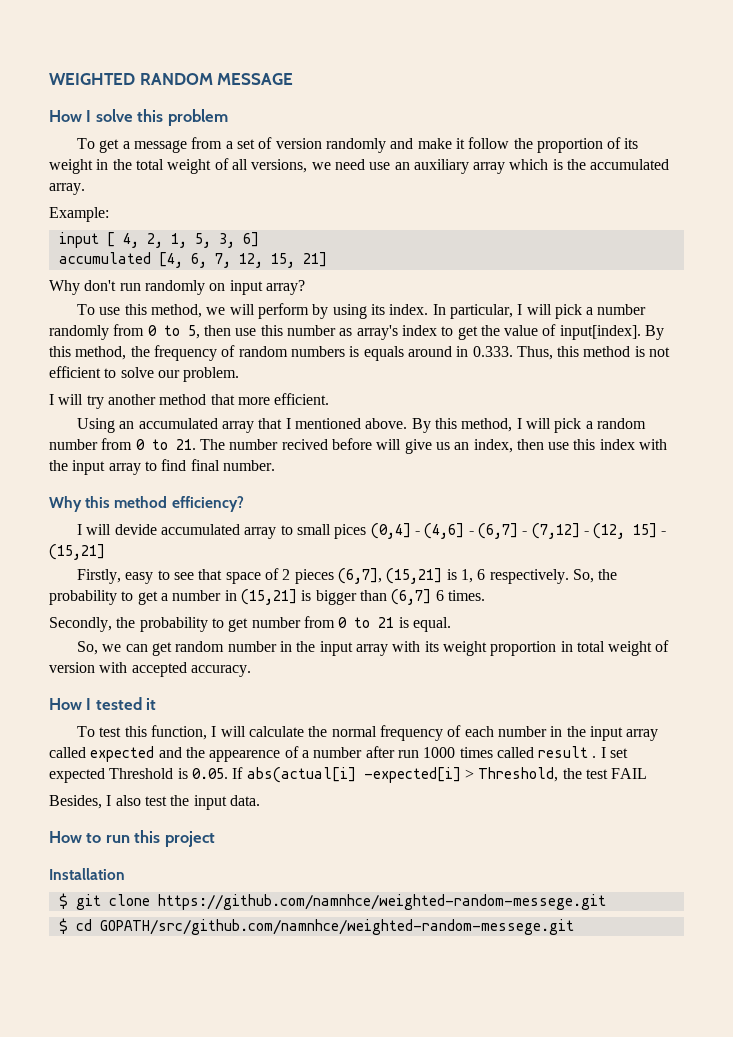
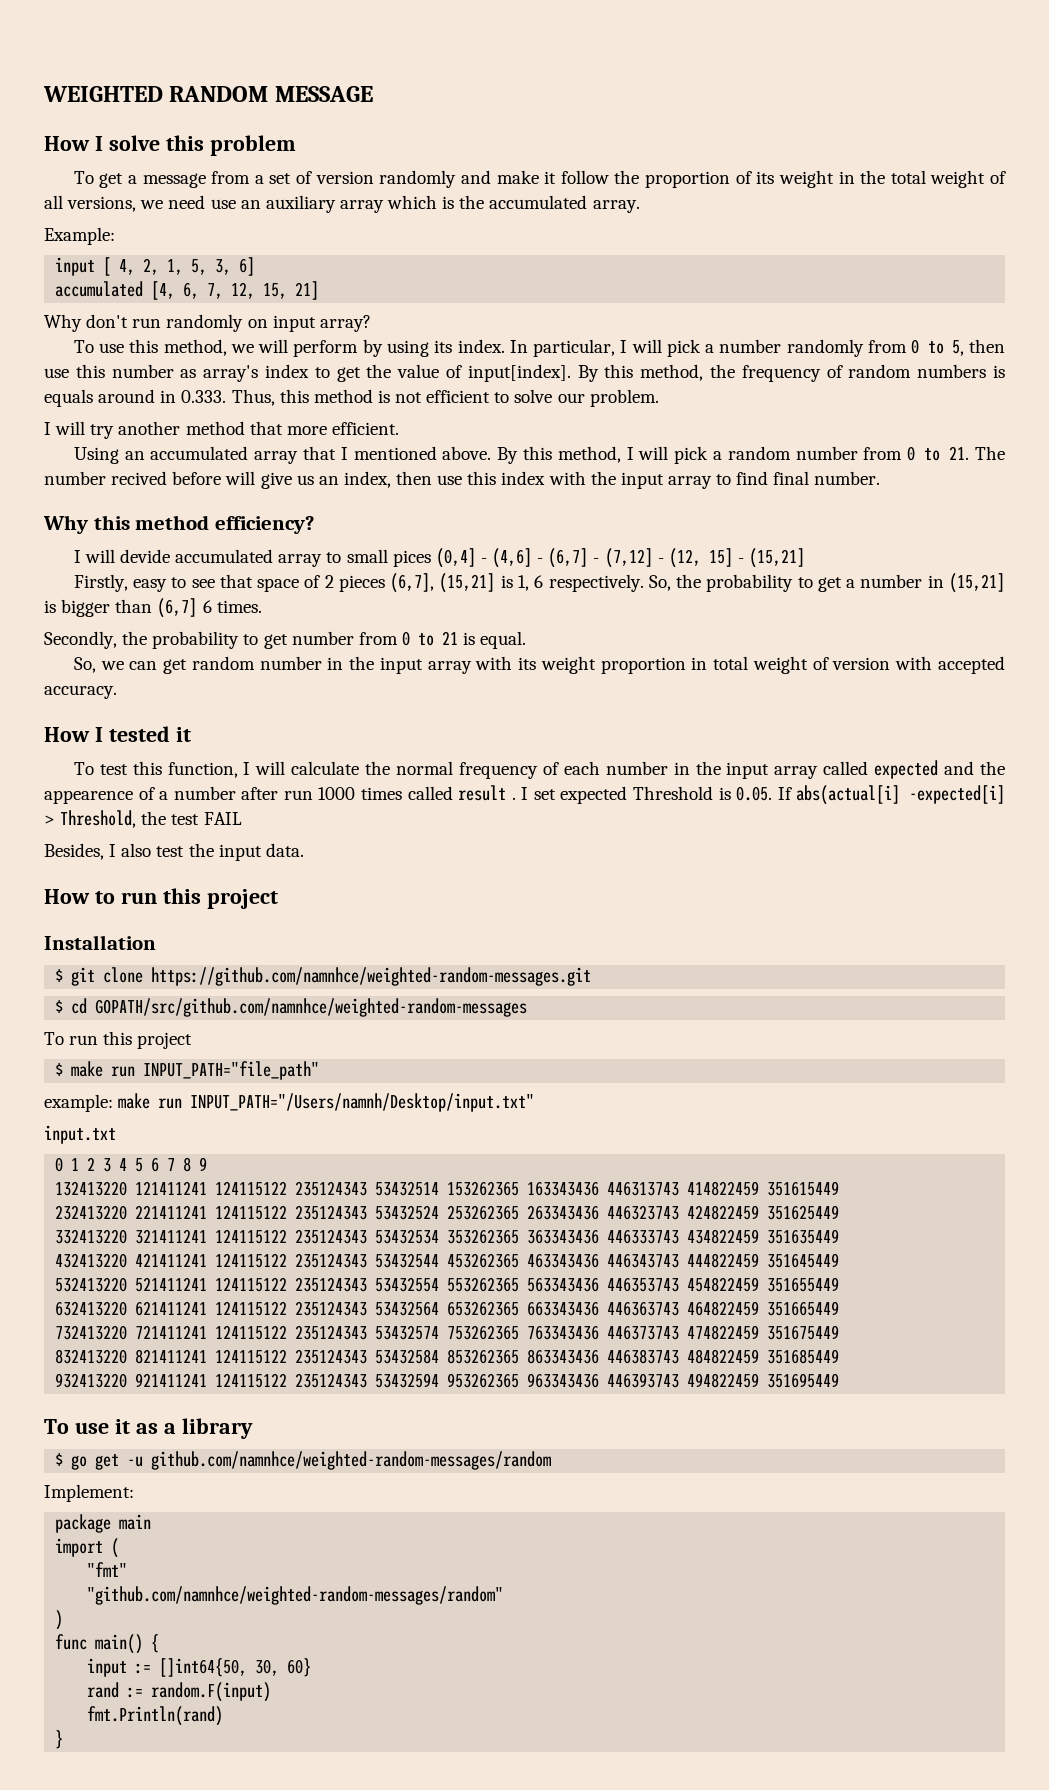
[157,894,606,910] https://github.com/namnhce/weighted-random-messege.git -> [151,967,592,986] https://github.com/namnhce/weighted-random-messages.git
[99,919,574,935] GOPATH/src/github.com/namnhce/weighted-random-messege.git -> [95,998,528,1017] [44,1031,193,1049] [55,1061,320,1080] [44,1093,535,1112] [44,1125,116,1144] [55,1157,208,1172] [55,1181,840,1196] [55,1205,840,1220] [55,1229,840,1244] [55,1253,840,1268] [55,1277,840,1292] [55,1301,840,1316] [55,1325,840,1340] [55,1349,840,1364] [55,1373,840,1388] [44,1418,253,1439] [55,1451,552,1470] [44,1484,134,1502] [55,1514,152,1533] [55,1538,120,1558] [87,1562,128,1577] [87,1586,504,1605] [55,1610,64,1630] [55,1634,160,1654] [87,1658,312,1677] [87,1682,272,1702] [87,1706,224,1726] [55,1730,64,1749] GOPATH/src/github.com/namnhce/weighted-random-messages // To run this project // $ make run INPUT_PATH="file_path" // example: make run INPUT_PATH="/Users/namnh/Desktop/input.txt" // input.txt // 0 1 2 3 4 5 6 7 8 9 // 132413220 121411241 124115122 235124343 53432514 153262365 163343436 446313743 414822459 351615449 // 232413220 221411241 124115122 235124343 53432524 253262365 263343436 446323743 424822459 351625449 // 332413220 321411241 124115122 235124343 53432534 353262365 363343436 446333743 434822459 351635449 // 432413220 421411241 124115122 235124343 53432544 453262365 463343436 446343743 444822459 351645449 // 532413220 521411241 124115122 235124343 53432554 553262365 563343436 446353743 454822459 351655449 // 632413220 621411241 124115122 235124343 53432564 653262365 663343436 446363743 464822459 351665449 // 732413220 721411241 124115122 235124343 53432574 753262365 763343436 446373743 474822459 351675449 // 832413220 821411241 124115122 235124343 53432584 853262365 863343436 446383743 484822459 351685449 // 932413220 921411241 124115122 235124343 53432594 953262365 963343436 446393743 494822459 351695449 // To use it as a library // $ go get -u github.com/namnhce/weighted-random-messages/random // Implement: // package main // import ( // "fmt" // "github.com/namnhce/weighted-random-messages/random" // ) // func main() { // input := []int64{50, 30, 60} // rand := random.F(input) // fmt.Println(rand) // }

